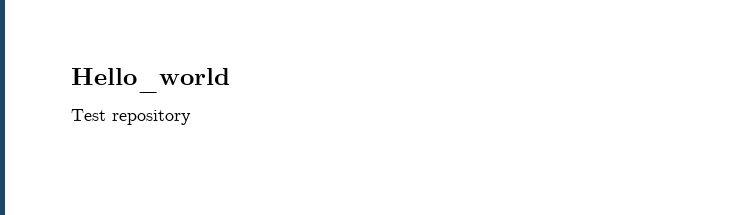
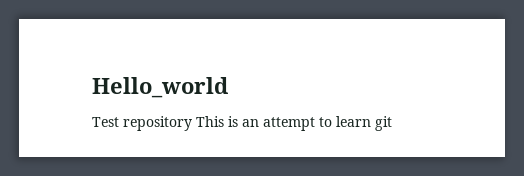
(191, 117) none -> [196,116,392,131] This is an attempt to learn git

